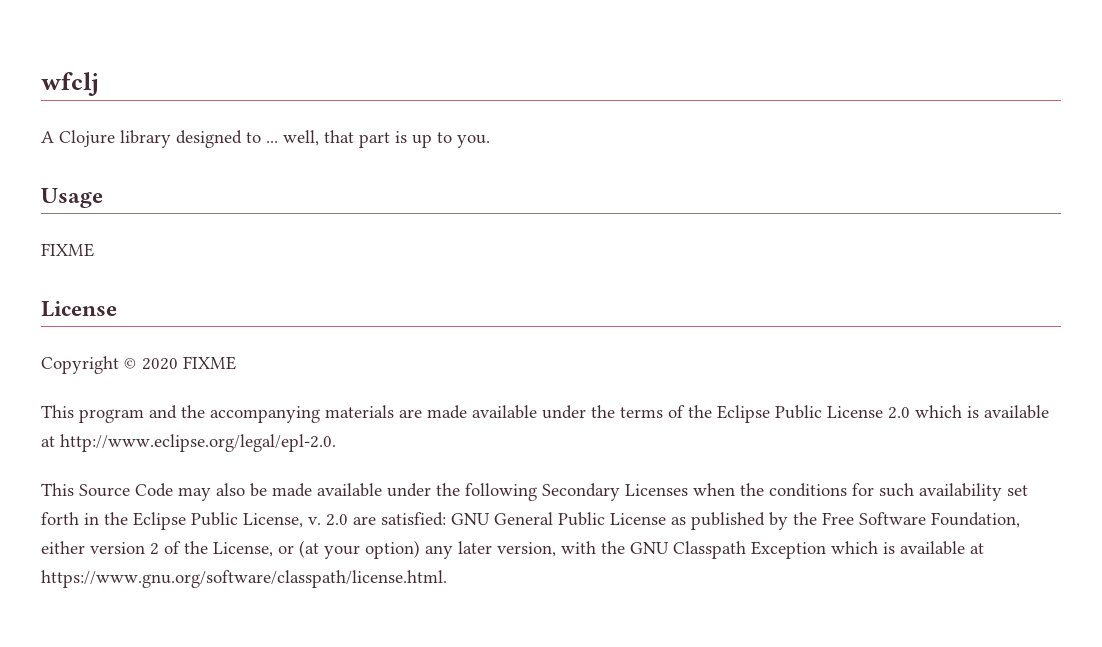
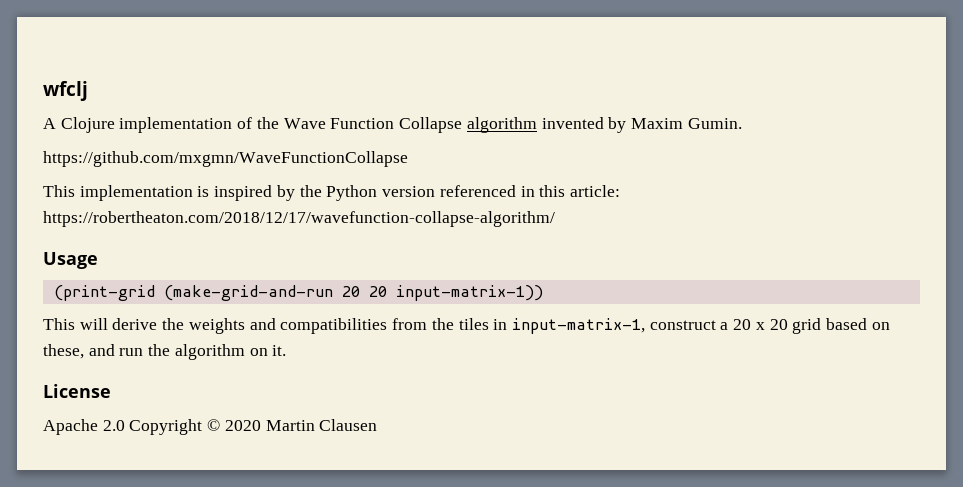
[120,130,490,148] [41,188,103,208] [41,243,94,257] library designed to ... well, that part is up to you. // Usage // FIXME -> [119,117,742,133] [43,151,408,167] [43,185,620,201] [43,211,555,227] [43,252,98,269] [53,285,543,301] [43,318,890,334] [43,344,287,360] implementation of the Wave Function Collapse algorithm invented by Maxim Gumin. // https://github.com/mxgmn/WaveFunctionCollapse // This implementation is inspired by the Python version referenced in this article: https://robertheaton.com/2018/12/17/wavefunction-collapse-algorithm/ // Usage // (print-grid (make-grid-and-run 20 20 input-matrix-1)) // This will derive the weights and compatibilities from the tiles in input-matrix-1, construct a 20 x 20 grid based on these, and run the algorithm on it.
(117, 309) none -> [43,419,125,435] Apache 2.0
[183,356,236,370] [41,405,1049,423] [41,434,336,452] [41,483,1028,501] [41,512,1020,530] [41,540,984,559] [41,570,447,588] FIXME // This program and the accompanying materials are made available under the terms of the Eclipse Public License 2.0 which is available at http://www.eclipse.org/legal/epl-2.0. // This Source Code may also be made available under the following Secondary Licenses when the conditions for such availability set forth in the Eclipse Public License, v. 2.0 are satisfied: GNU General Public License as published by the Free Software Foundation, either version 2 of the License, or (at your option) any later version, with the GNU Classpath Exception which is available at https://www.gnu.org/software/classpath/license.html. -> [265,419,378,431] Martin Clausen

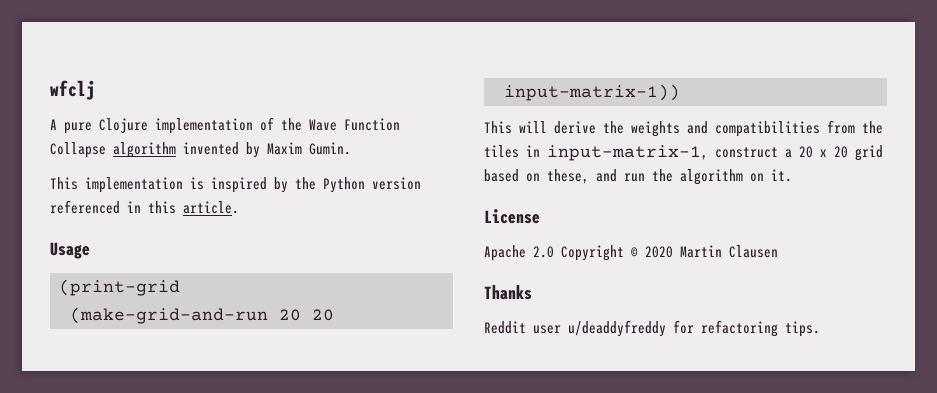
(56, 123) none -> [64,122,92,134] pure
[43,151,408,167] // https://github.com/mxgmn/WaveFunctionCollapse -> (351, 148) none
[569,185,620,197] [43,211,555,227] article: https://robertheaton.com/2018/12/17/wavefunction-collapse-algorithm/ -> [183,201,239,214] article.
(155, 293) none -> (180, 287) //
(378, 425) none -> [484,285,532,300] [484,320,820,337] // Thanks // Reddit user u/deaddyfreddy for refactoring tips.

